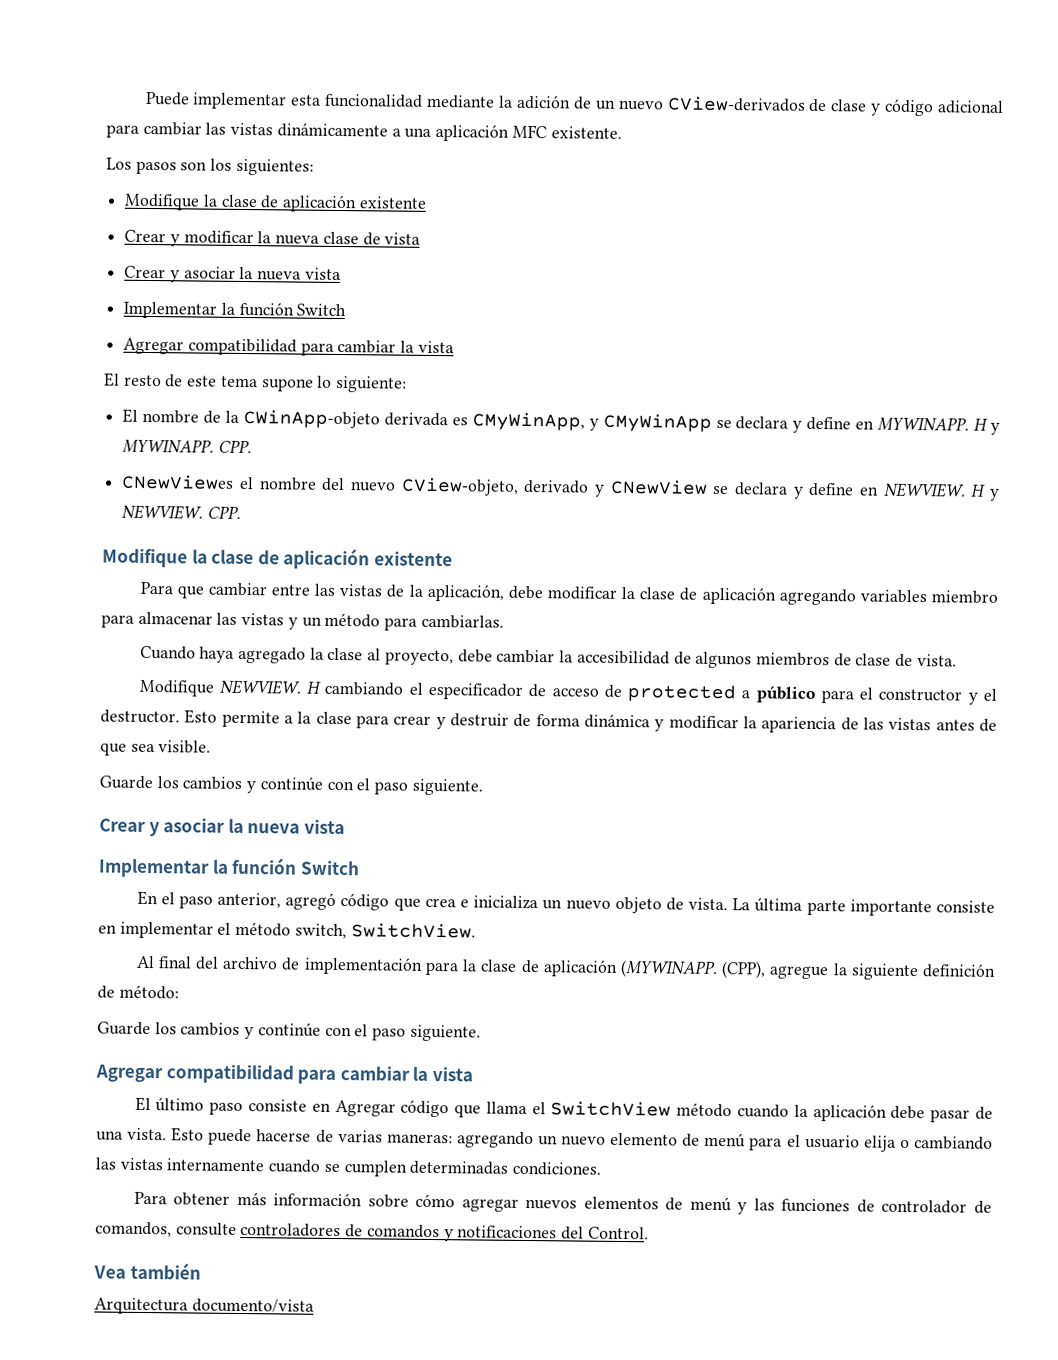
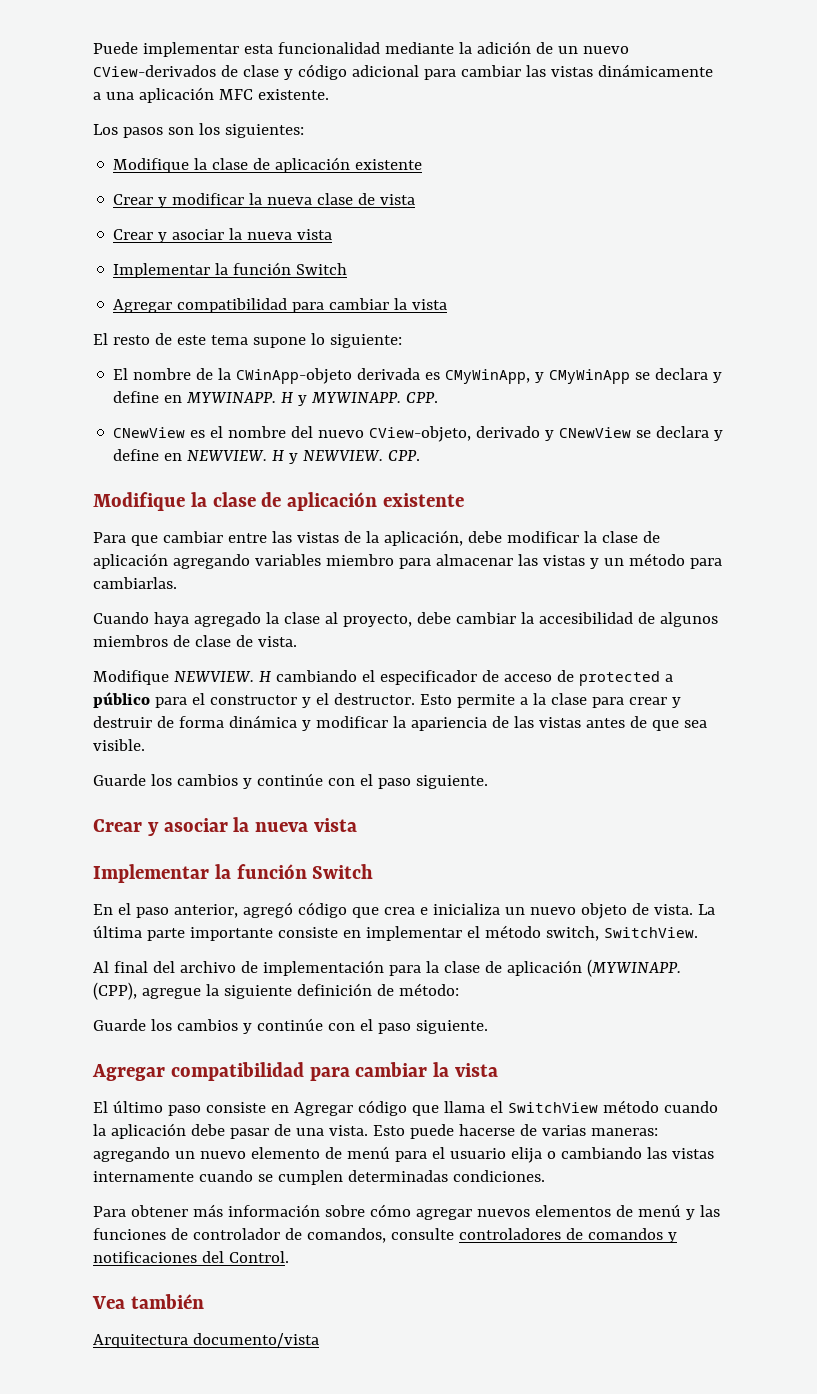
[121,474,235,490] CNewViewes -> [113,427,206,438] CNewView es

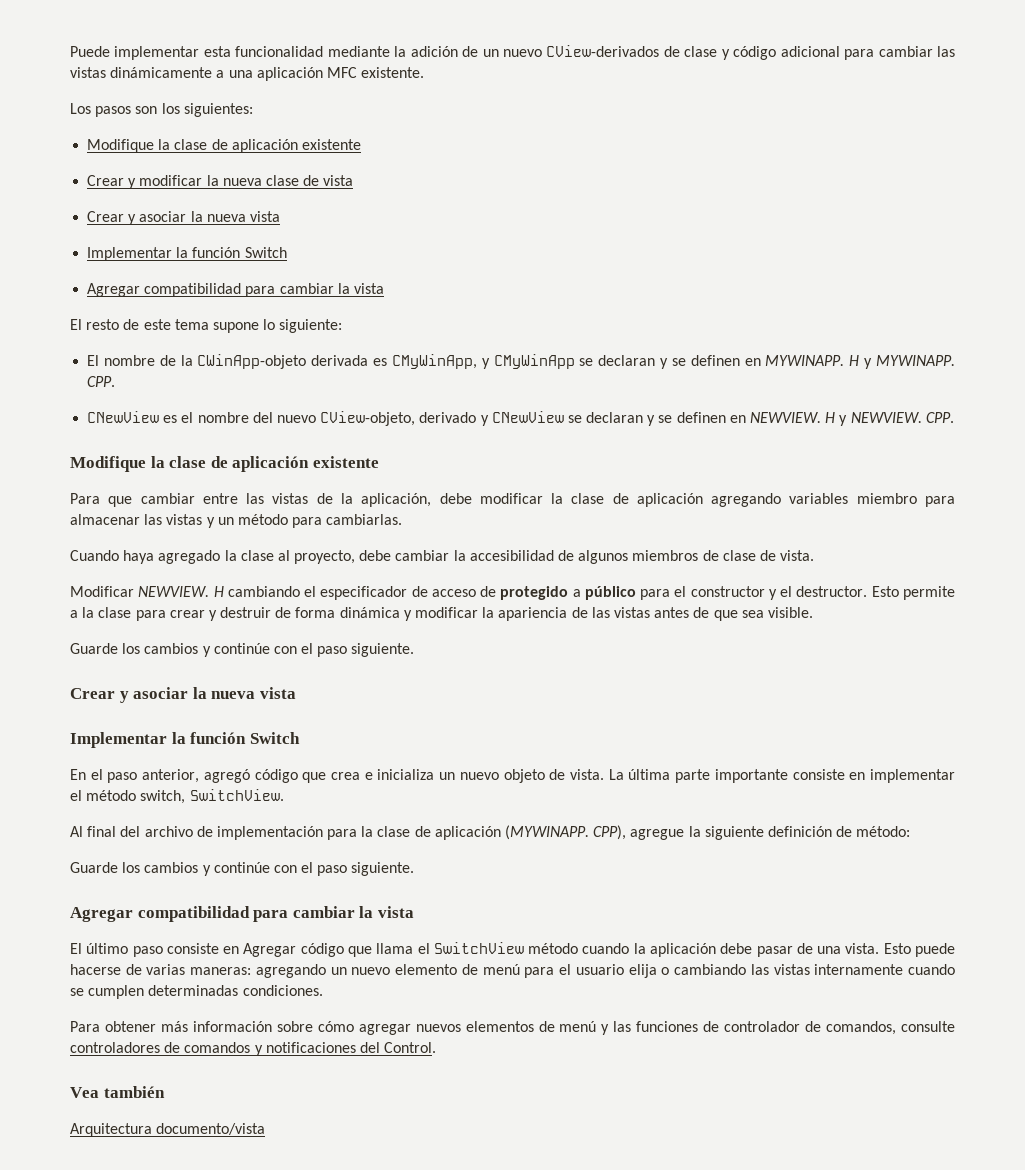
[655,368,723,383] [113,391,160,403] declara y define -> [598,355,740,369] declaran y se definen
[656,426,724,441] [113,449,160,461] declara y define -> [586,412,726,426] declaran y se definen
[93,670,169,685] Modifique -> [70,586,134,597] Modificar
[578,671,660,686] protected -> [500,586,569,600] protegido
[93,982,137,1000] (CPP), -> [593,825,627,840] CPP),

